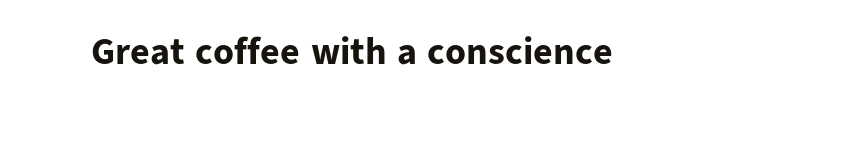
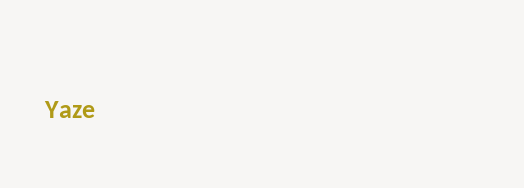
[91,36,614,65] Great coffee with a conscience -> [44,101,95,118] Yaze

